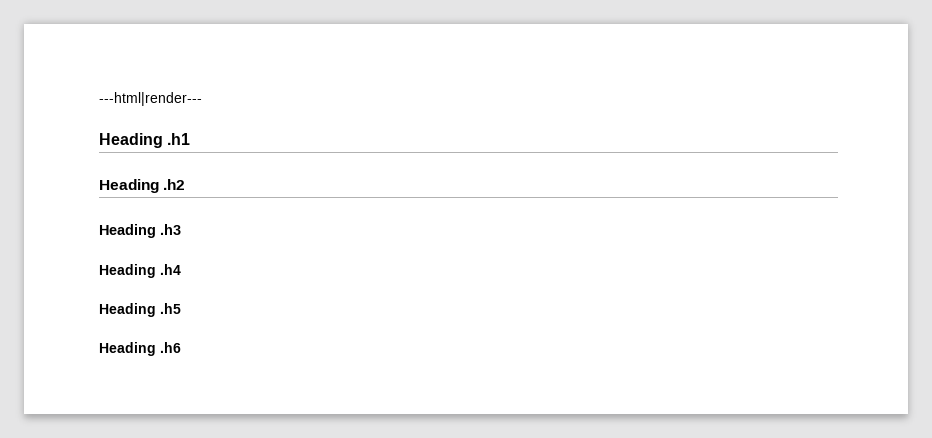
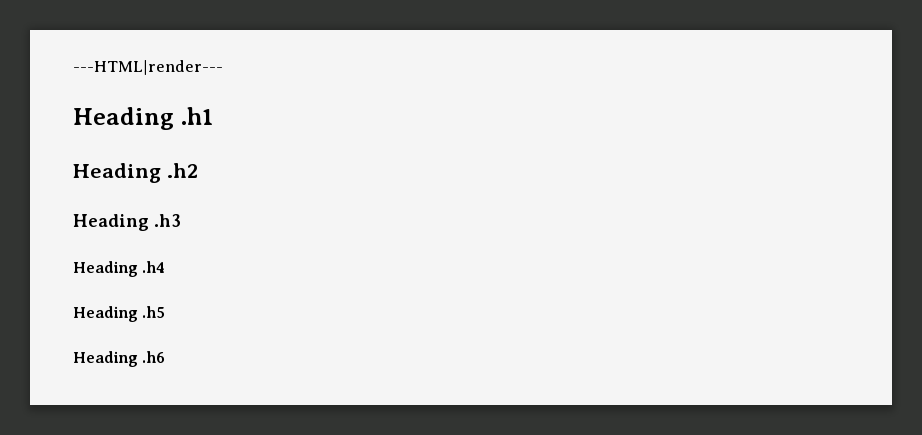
[99,92,202,106] ---html|render--- -> [73,60,223,75] ---HTML|render---

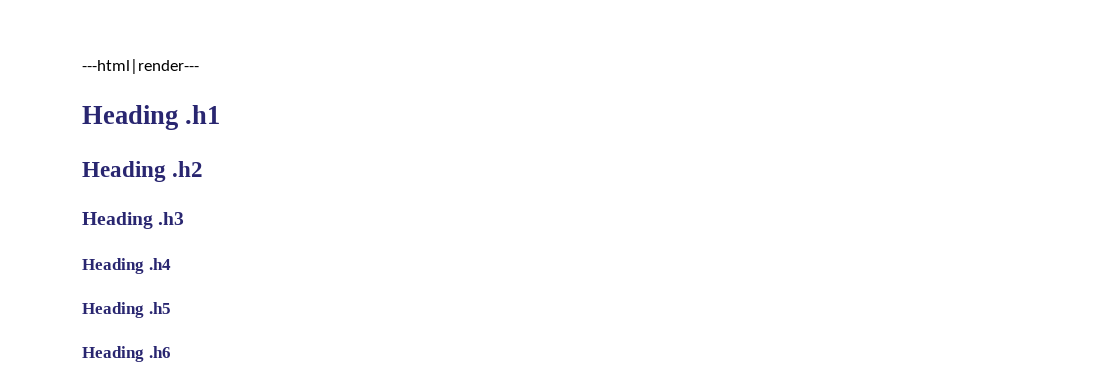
[73,60,223,75] ---HTML|render--- -> [82,59,199,74] ---html|render---

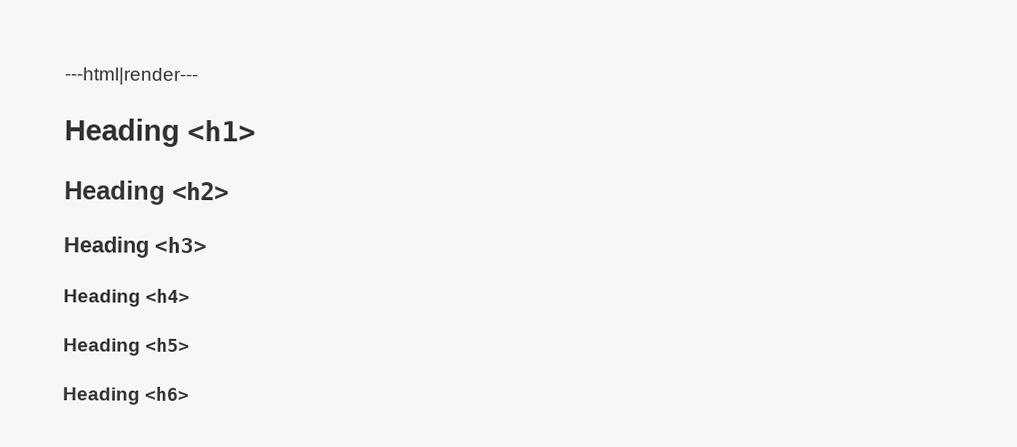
[185,105,221,124] [82,161,204,182] [82,212,185,229] [82,258,171,274] [82,302,171,318] [82,346,171,362] .h1 // Heading .h2 // Heading .h3 // Heading .h4 // Heading .h5 // Heading .h6 -> [187,119,256,142] [64,180,229,205] [63,236,207,258] [63,288,191,307] [63,337,191,356] [62,386,190,405] <h1> // Heading <h2> // Heading <h3> // Heading <h4> // Heading <h5> // Heading <h6>

